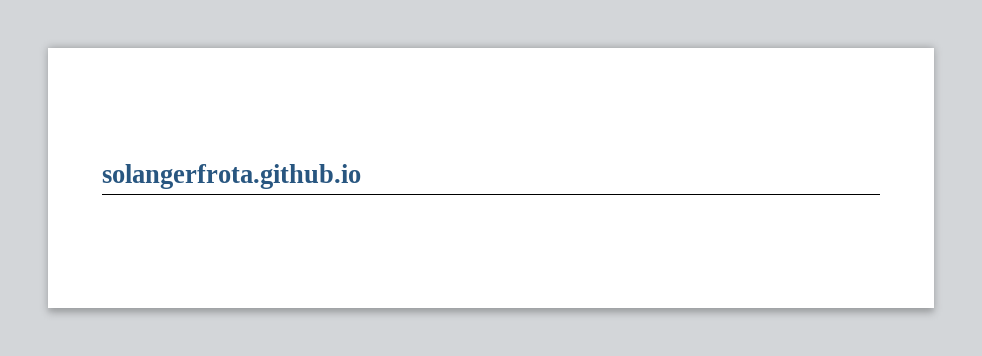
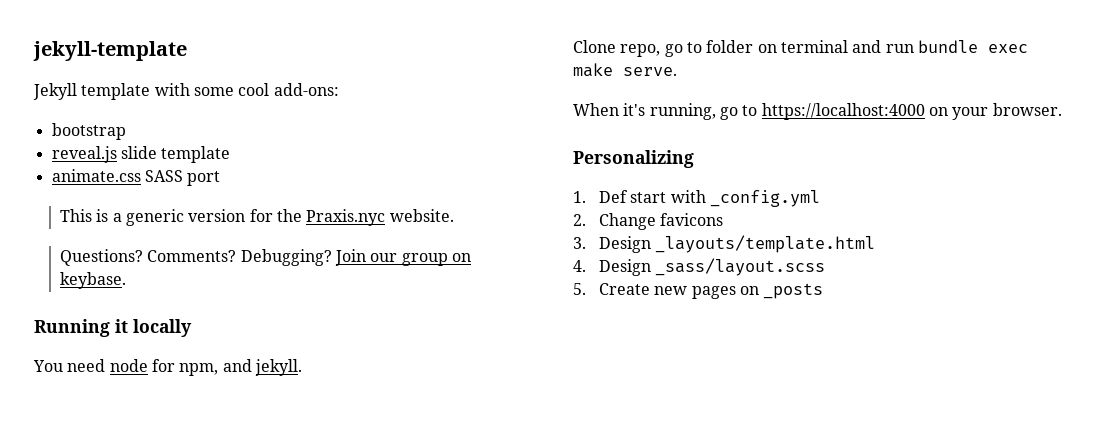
[102,164,361,189] solangerfrota.github.io -> [33,41,187,61] [33,83,339,100] [51,123,126,140] [51,146,231,163] [51,169,221,186] [60,209,454,226] [60,249,471,266] [60,272,127,289] [34,319,192,337] [33,359,302,376] [573,40,1028,57] [573,63,677,77] [573,103,1062,120] [573,150,694,168] [573,190,820,207] [573,213,724,230] [573,235,876,253] [573,258,826,276] [573,283,824,299] jekyll-template // Jekyll template with some cool add-ons: // bootstrap // reveal.js slide template // animate.css SASS port // This is a generic version for the Praxis.nyc website. // Questions? Comments? Debugging? Join our group on keybase. // Running it locally // You need node for npm, and jekyll. // Clone repo, go to folder on terminal and run bundle exec make serve. // When it's running, go to https://localhost:4000 on your browser. // Personalizing // 1. Def start with _config.yml // 2. Change favicons // 3. Design _layouts/template.html // 4. Design _sass/layout.scss // 5. Create new pages on _posts

